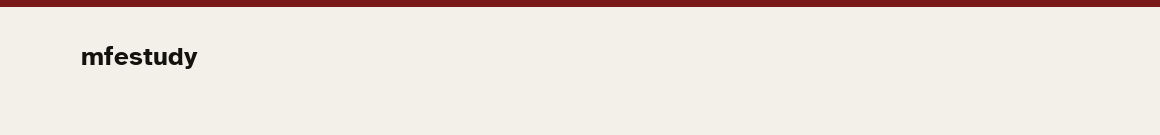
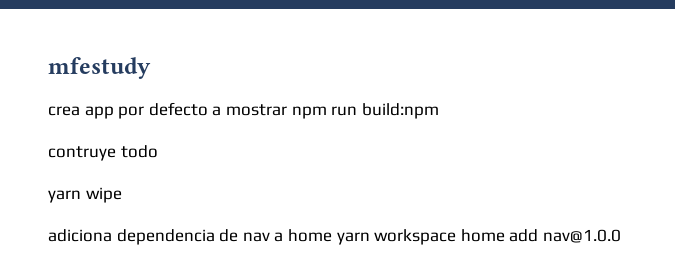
(198, 57) none -> [48,102,439,119] [48,145,158,161] [48,187,122,203] [48,229,621,245] // crea app por defecto a mostrar npm run build:npm // contruye todo // yarn wipe // adiciona dependencia de nav a home yarn workspace home add nav@1.0.0

